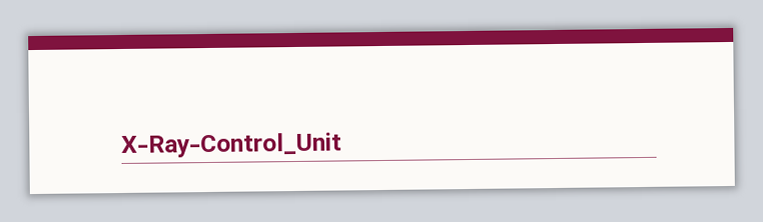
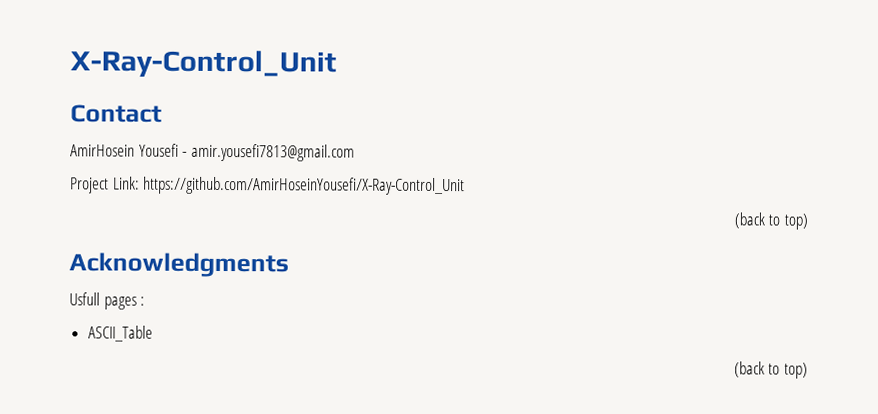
(342, 145) none -> [70,104,162,123] [70,143,355,162] [70,176,466,196] [733,212,808,230] [69,252,289,278] [69,292,146,310] [87,325,153,342] [733,361,808,379] // Contact // AmirHosein Yousefi - amir.yousefi7813@gmail.com // Project Link: https://github.com/AmirHoseinYousefi/X-Ray-Control_Unit // (back to top) // Acknowledgments // Usfull pages : // ASCII_Table // (back to top)

